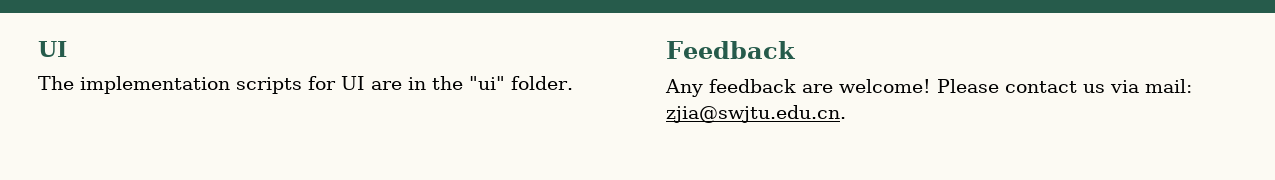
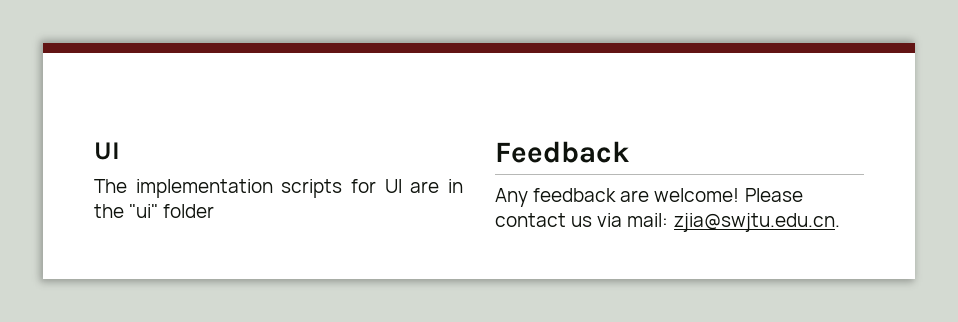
[511,76,573,90] folder. -> [163,204,215,218] folder

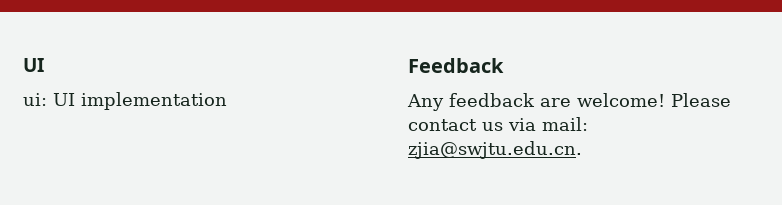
[94,179,127,193] The -> [23,93,75,106] ui: UI
[281,179,464,198] [94,204,215,218] scripts for UI are in the "ui" folder -> (227, 101) none

